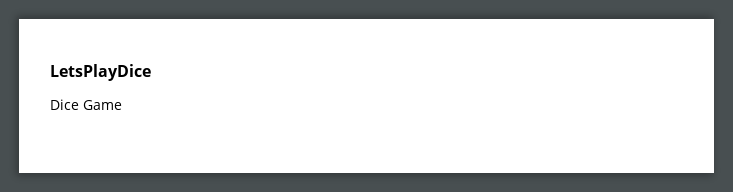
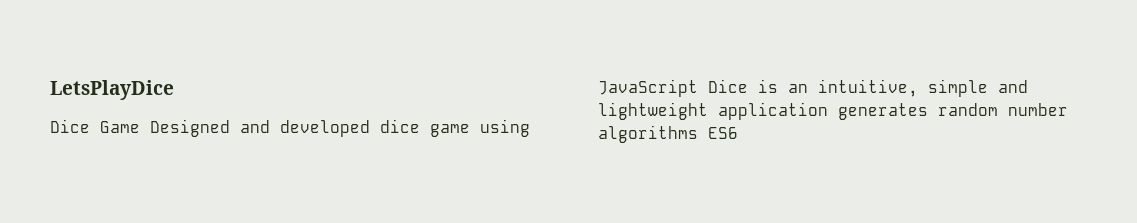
(122, 105) none -> [150,119,530,137] [598,79,1028,97] [598,102,1068,120] [598,125,738,143] Designed and developed dice game using JavaScript Dice is an intuitive, simple and lightweight application generates random number algorithms ES6

